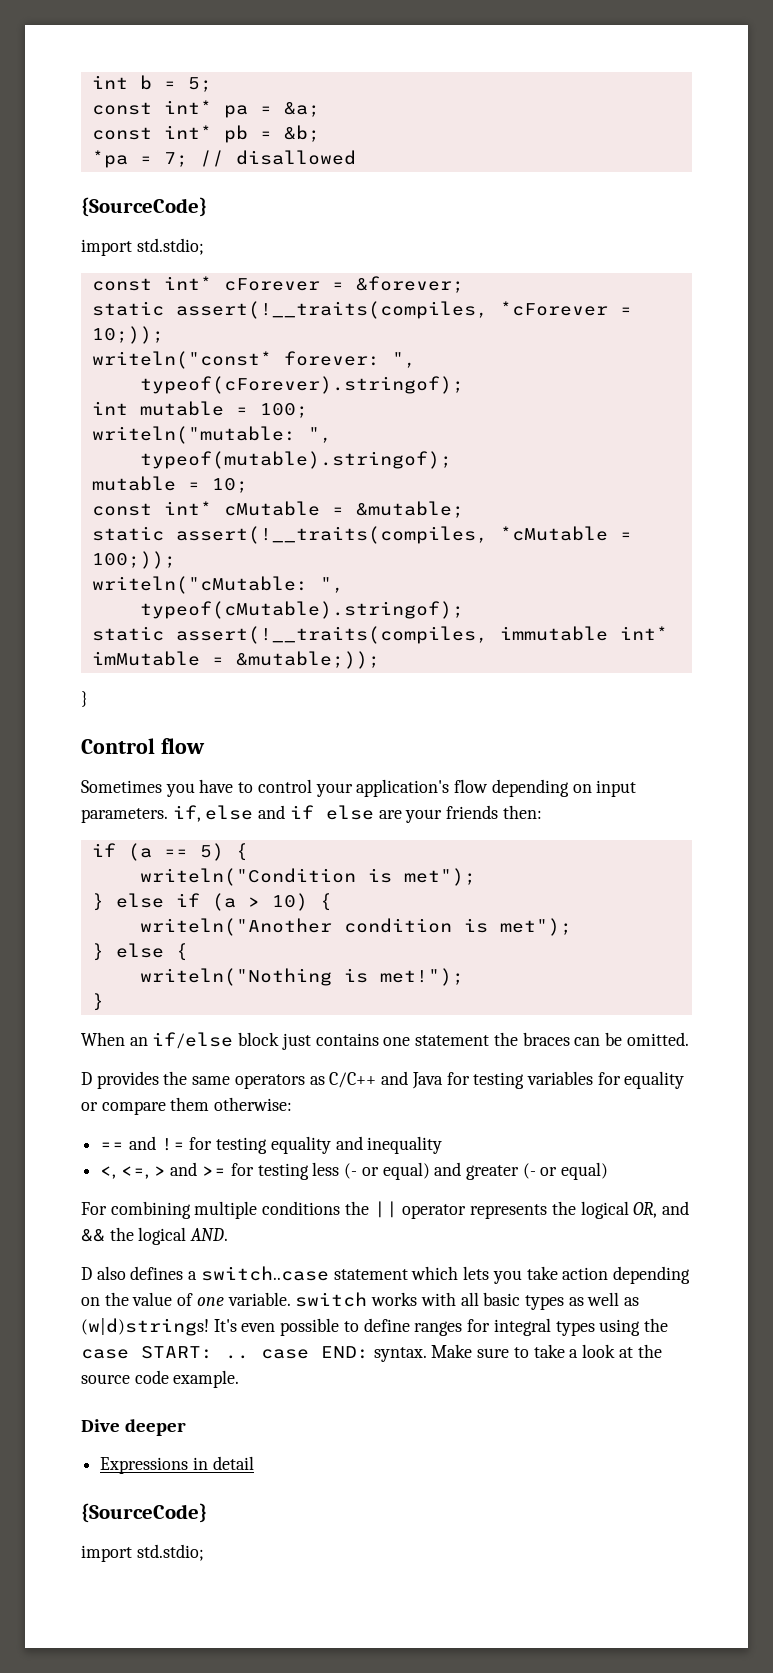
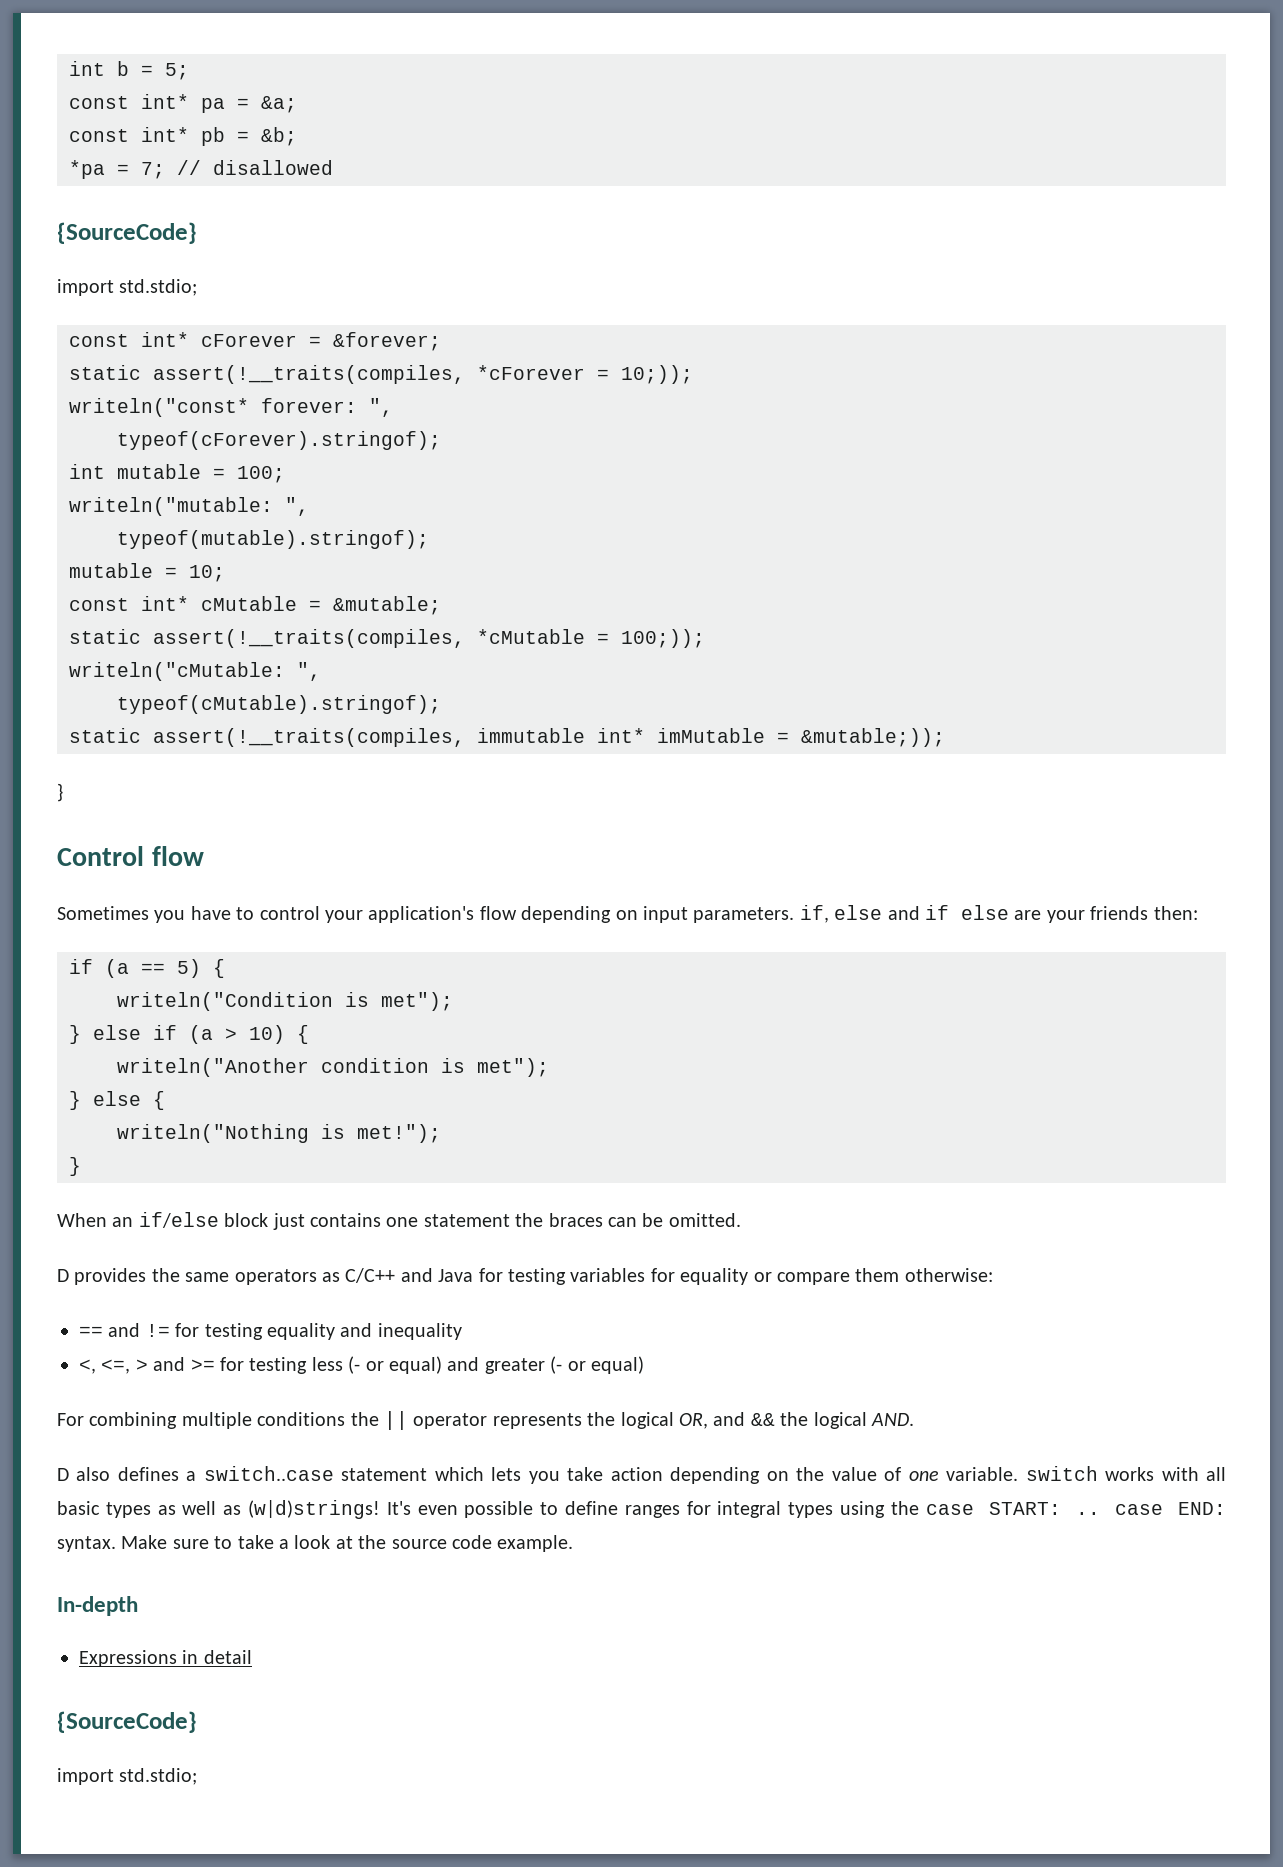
[81,1419,187,1436] Dive deeper -> [57,1596,138,1616] In-depth

